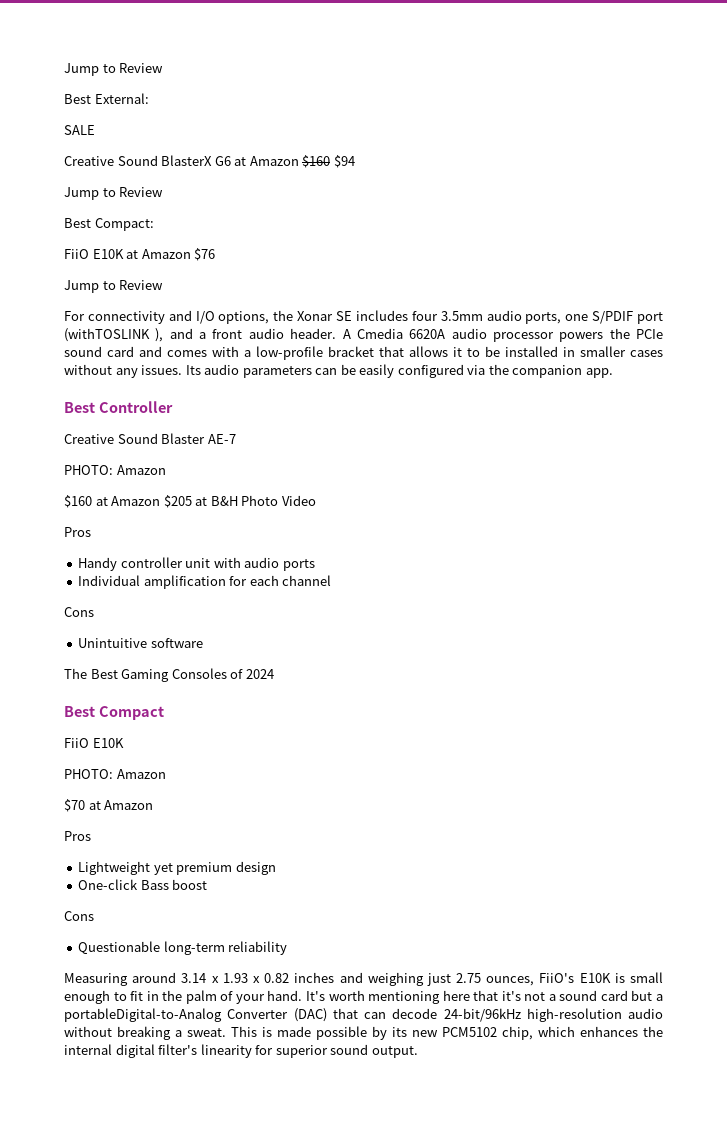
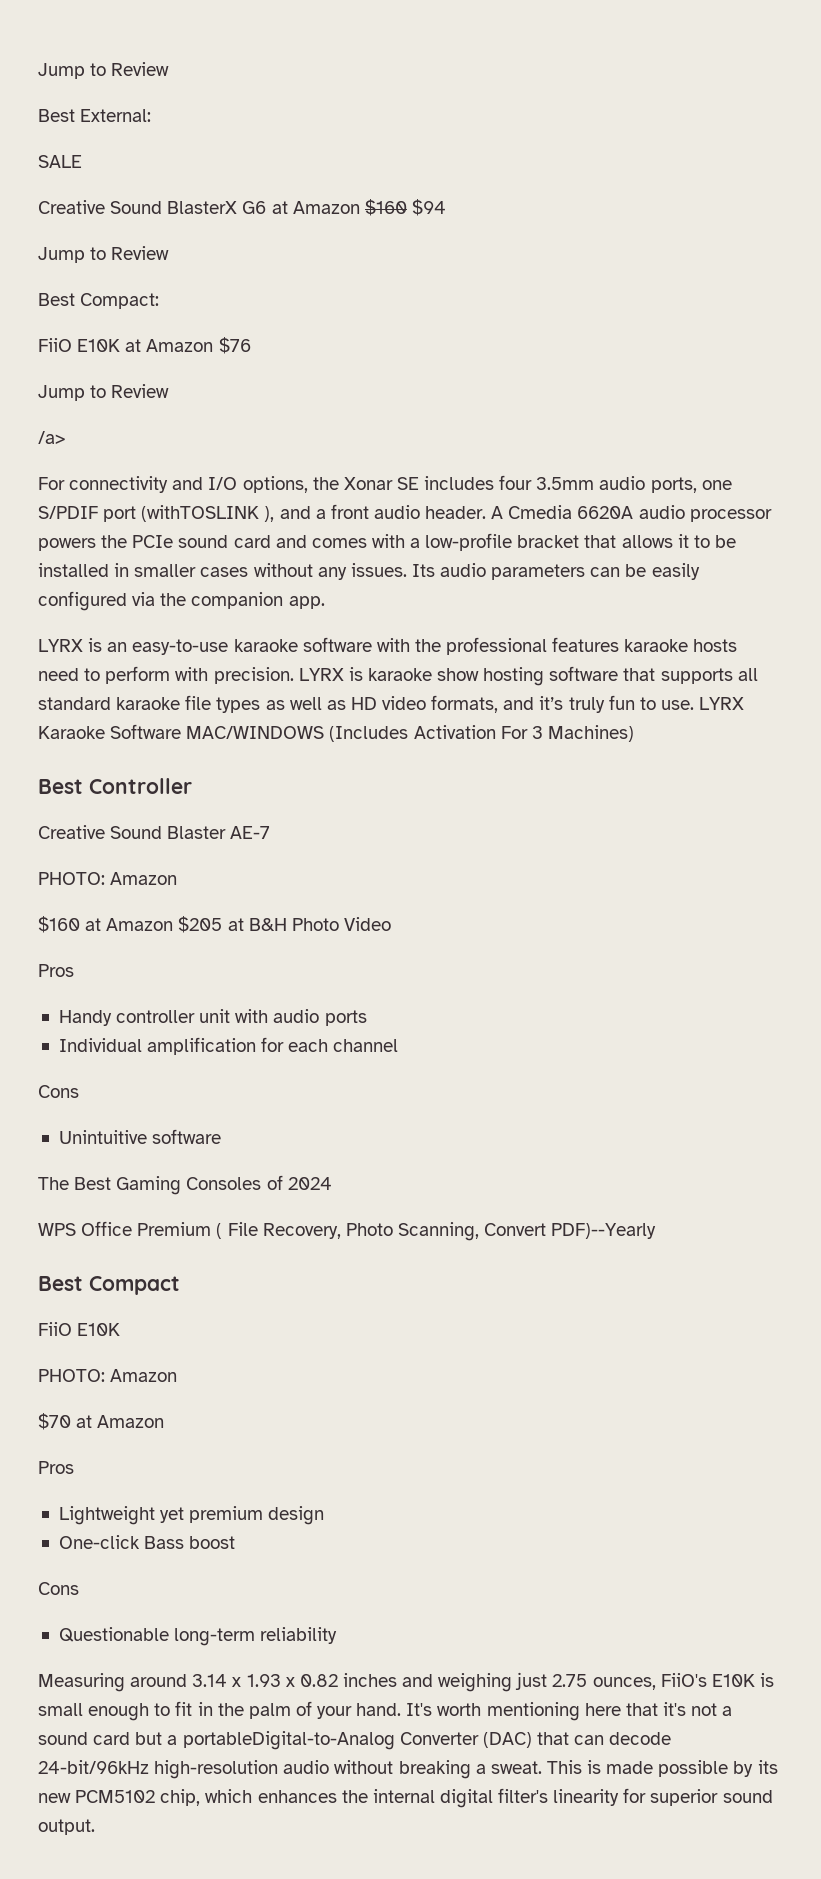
(164, 285) none -> [38,431,66,444] // /a>
(613, 373) none -> [38,637,738,655] [38,666,758,686] [38,695,745,713] [38,724,634,742] // LYRX is an easy-to-use karaoke software with the professional features karaoke hosts need to perform with precision. LYRX is karaoke show hosting software that supports all standard karaoke file types as well as HD video formats, and it’s truly fun to use. LYRX Karaoke Software MAC/WINDOWS (Includes Activation For 3 Machines)
(274, 674) none -> [38,1221,657,1241] // WPS Office Premium ( File Recovery, Photo Scanning, Convert PDF)--Yearly

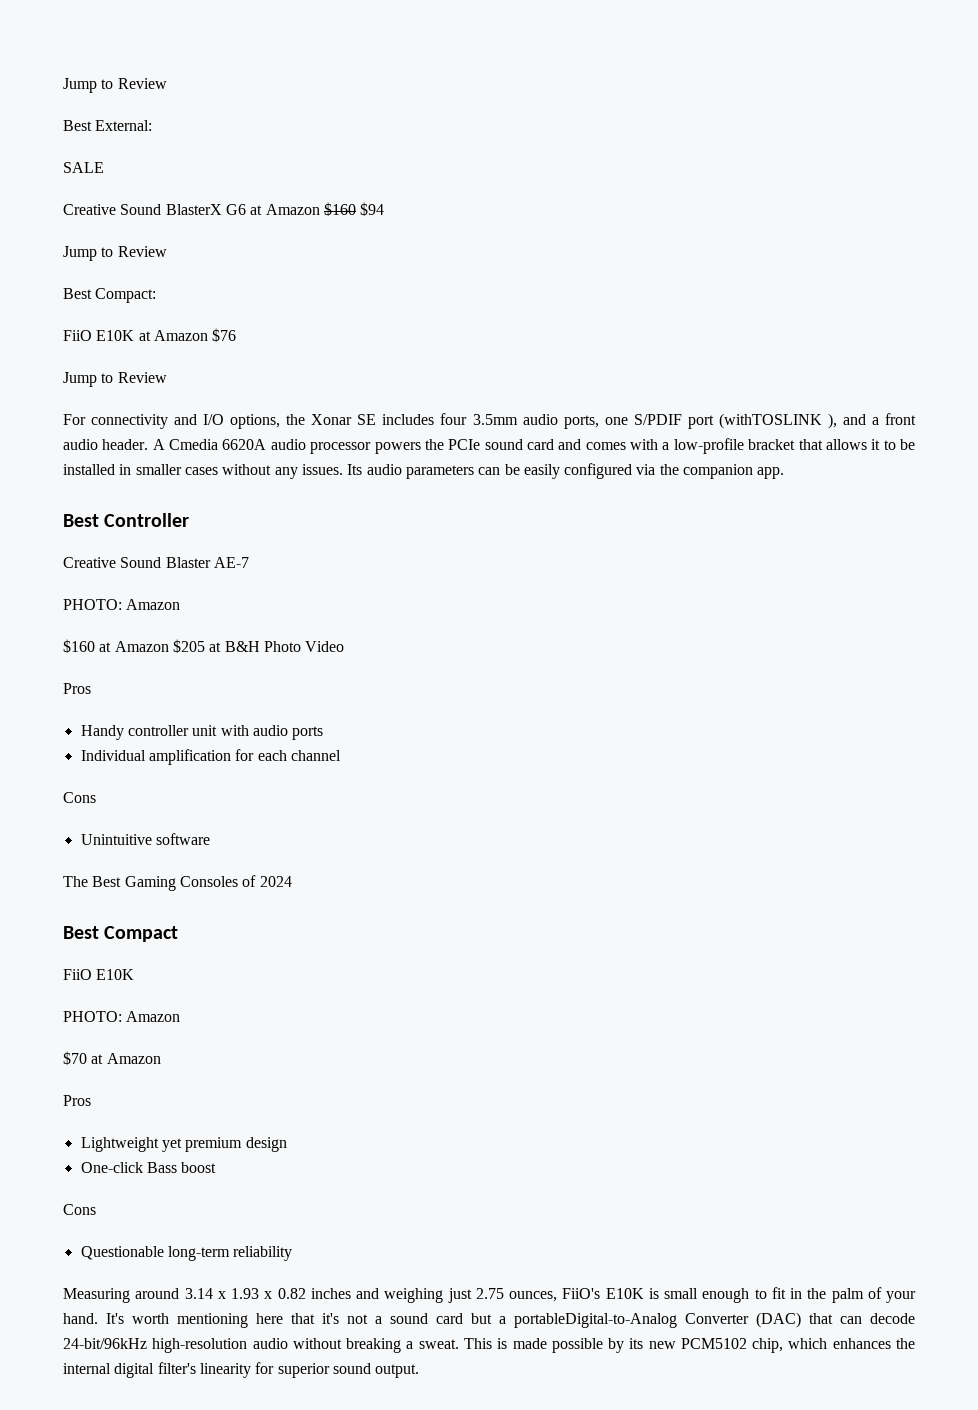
[38,431,66,444] // /a> -> (167, 377) none
[38,637,738,655] [38,666,758,686] [38,695,745,713] [38,724,634,742] // LYRX is an easy-to-use karaoke software with the professional features karaoke hosts need to perform with precision. LYRX is karaoke show hosting software that supports all standard karaoke file types as well as HD video formats, and it’s truly fun to use. LYRX Karaoke Software MAC/WINDOWS (Includes Activation For 3 Machines) -> (785, 473) none
[38,1221,657,1241] // WPS Office Premium ( File Recovery, Photo Scanning, Convert PDF)--Yearly -> (292, 881) none

